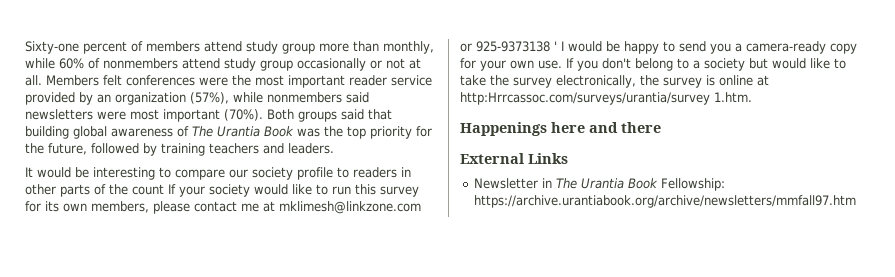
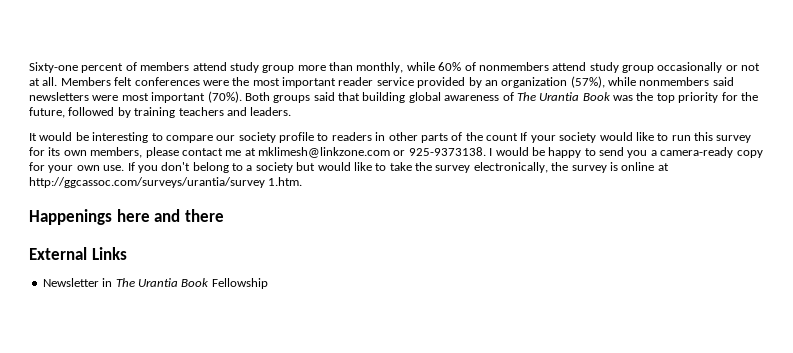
[476,41,557,52] 925-9373138 ' -> [408,147,486,156] 925-9373138.
[460,92,710,105] http:Hrrcassoc.com/surveys/urantia/survey -> [29,177,265,188] http://ggcassoc.com/surveys/urantia/survey
[661,178,726,191] [474,195,857,208] Fellowship: https://archive.urantiabook.org/archive/newsletters/mmfall97.htm -> [211,278,268,289] Fellowship

